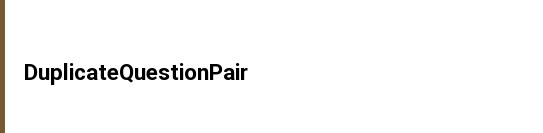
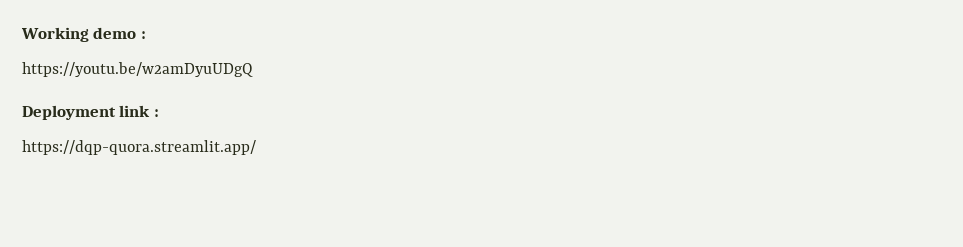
[24,63,248,85] DuplicateQuestionPair -> [21,27,146,42] [22,62,253,77] [22,105,159,120] [22,140,256,155] Working demo : // https://youtu.be/w2amDyuUDgQ // Deployment link : // https://dqp-quora.streamlit.app/

